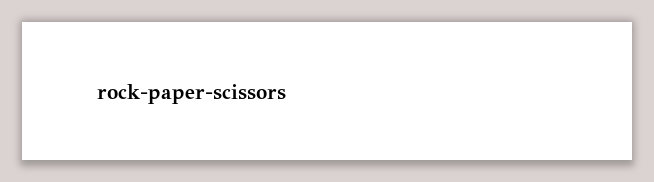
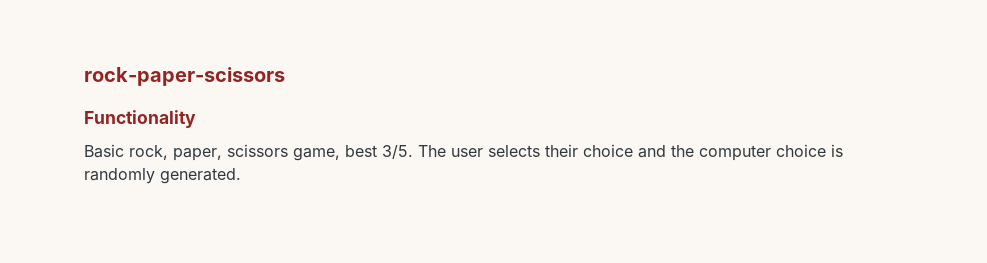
(286, 94) none -> [84,110,196,128] [84,144,843,161] [84,168,241,184] // Functionality // Basic rock, paper, scissors game, best 3/5. The user selects their choice and the computer choice is randomly generated.

